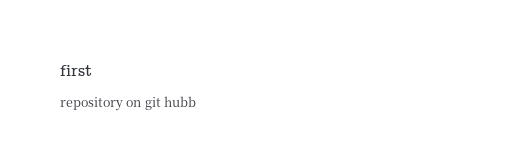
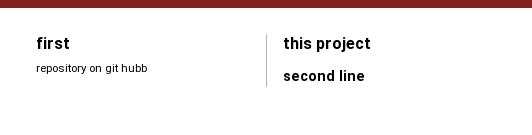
(197, 101) none -> [283,37,372,52] [283,70,365,81] // this project // second line

